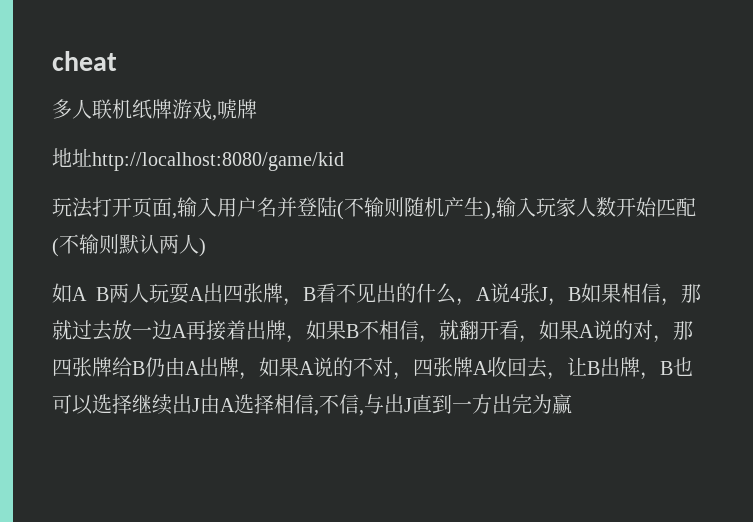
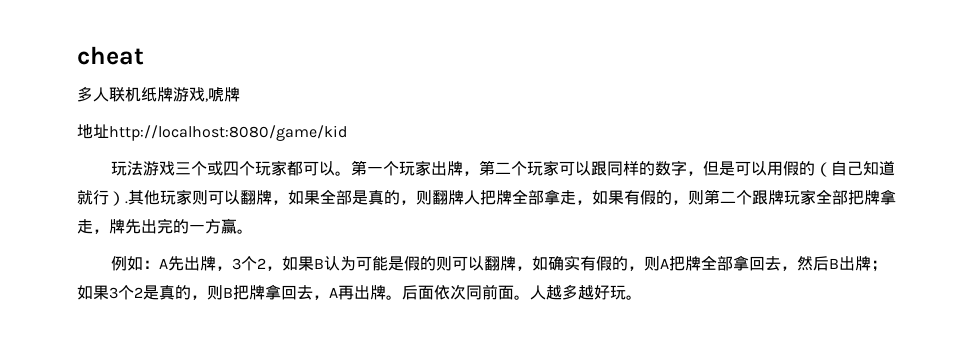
[92,197,696,220] [52,234,206,257] [52,283,701,306] [52,320,693,343] [52,357,693,380] [52,394,572,416] 打开页面,输入用户名并登陆(不输则随机产生),输入玩家人数开始匹配(不输则默认两人) // 如A B两人玩耍A出四张牌，B看不见出的什么，A说4张J，B如果相信，那就过去放一边A再接着出牌，如果B不相信，就翻开看，如果A说的对，那四张牌给B仍由A出牌，如果A说的不对，四张牌A收回去，让B出牌，B也可以选择继续出J由A选择相信,不信,与出J直到一方出完为赢 -> [142,160,895,177] [77,189,896,206] [77,218,253,234] [110,255,887,272] [77,284,642,300] 游戏三个或四个玩家都可以。第一个玩家出牌，第二个玩家可以跟同样的数字，但是可以用假的（自己知道就行）.其他玩家则可以翻牌，如果全部是真的，则翻牌人把牌全部拿走，如果有假的，则第二个跟牌玩家全部把牌拿走，牌先出完的一方赢。 // 例如：A先出牌，3个2，如果B认为可能是假的则可以翻牌，如确实有假的，则A把牌全部拿回去，然后B出牌；如果3个2是真的，则B把牌拿回去，A再出牌。后面依次同前面。人越多越好玩。

